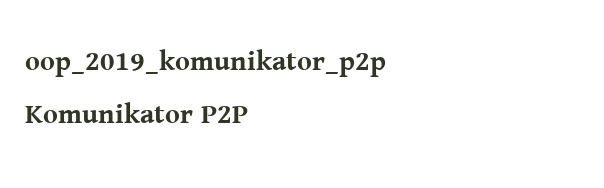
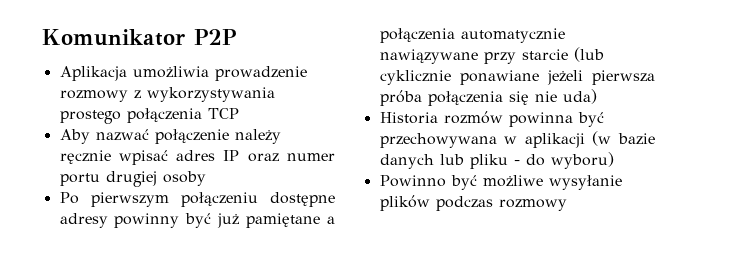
[25,49,386,77] oop_2019_komunikator_p2p // -> (42, 37) none
(248, 114) none -> [59,66,307,81] [59,87,275,102] [59,108,239,124] [59,129,281,144] [59,150,335,165] [59,171,206,187] [59,192,335,207] [59,213,335,228] [379,28,565,43] [379,47,604,64] [379,70,655,85] [379,89,597,106] [379,111,604,127] [379,131,655,148] [379,152,614,169] [379,175,622,190] [379,195,567,211] // Aplikacja umożliwia prowadzenie rozmowy z wykorzystywania prostego połączenia TCP // Aby nazwać połączenie należy ręcznie wpisać adres IP oraz numer portu drugiej osoby // Po pierwszym połączeniu dostępne adresy powinny być już pamiętane a połączenia automatycznie nawiązywane przy starcie (lub cyklicznie ponawiane jeżeli pierwsza próba połączenia się nie uda) // Historia rozmów powinna być przechowywana w aplikacji (w bazie danych lub pliku - do wyboru) // Powinno być możliwe wysyłanie plików podczas rozmowy

